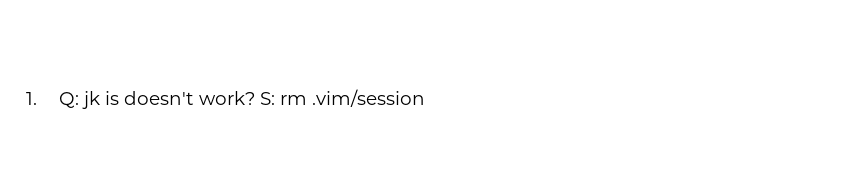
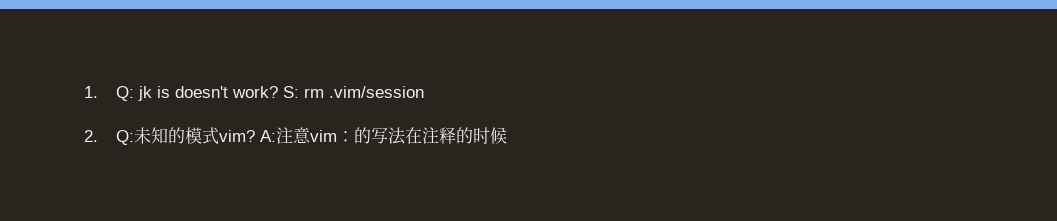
(425, 98) none -> [84,127,508,145] // 2. Q:未知的模式vim? A:注意vim：的写法在注释的时候

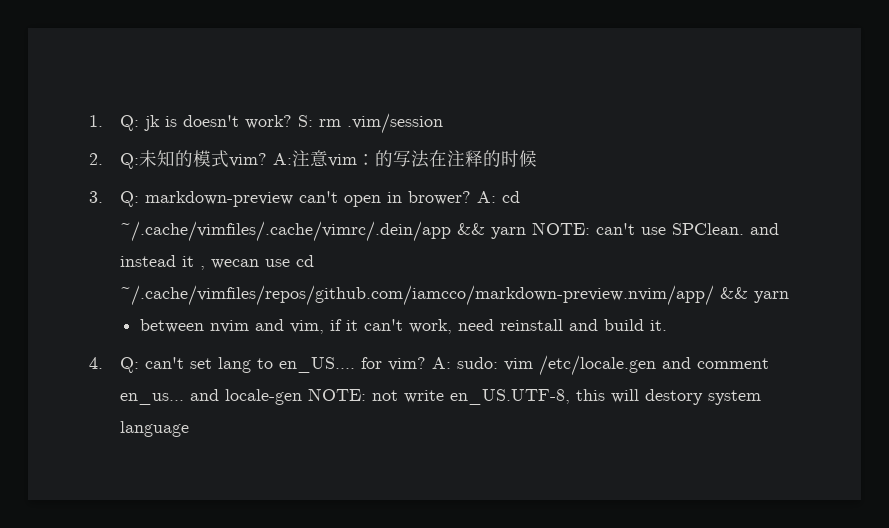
(508, 135) none -> [89,191,521,207] [120,221,780,242] [120,255,315,270] [120,285,790,306] [139,319,667,334] [89,355,770,376] [120,388,762,405] [120,421,190,437] // 3. Q: markdown-preview can't open in brower? A: cd ~/.cache/vimfiles/.cache/vimrc/.dein/app && yarn NOTE: can't use SPClean. and instead it , wecan use cd ~/.cache/vimfiles/repos/github.com/iamcco/markdown-preview.nvim/app/ && yarn // between nvim and vim, if it can't work, need reinstall and build it. // 4. Q: can't set lang to en_US.... for vim? A: sudo: vim /etc/locale.gen and comment en_us... and locale-gen NOTE: not write en_US.UTF-8, this will destory system language

